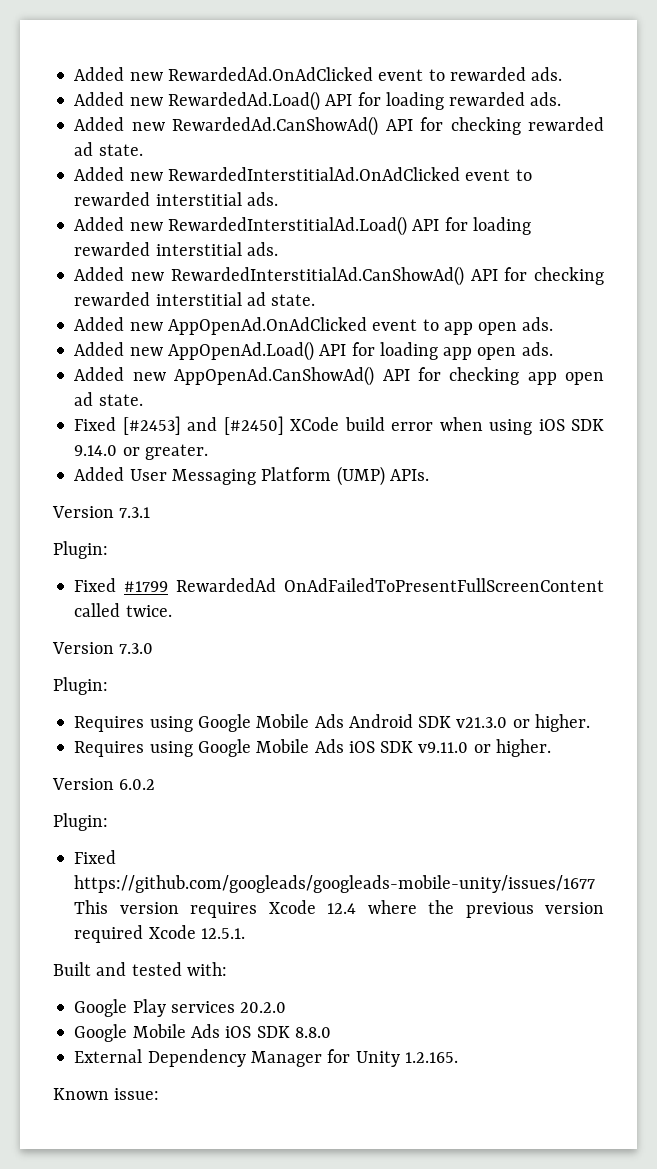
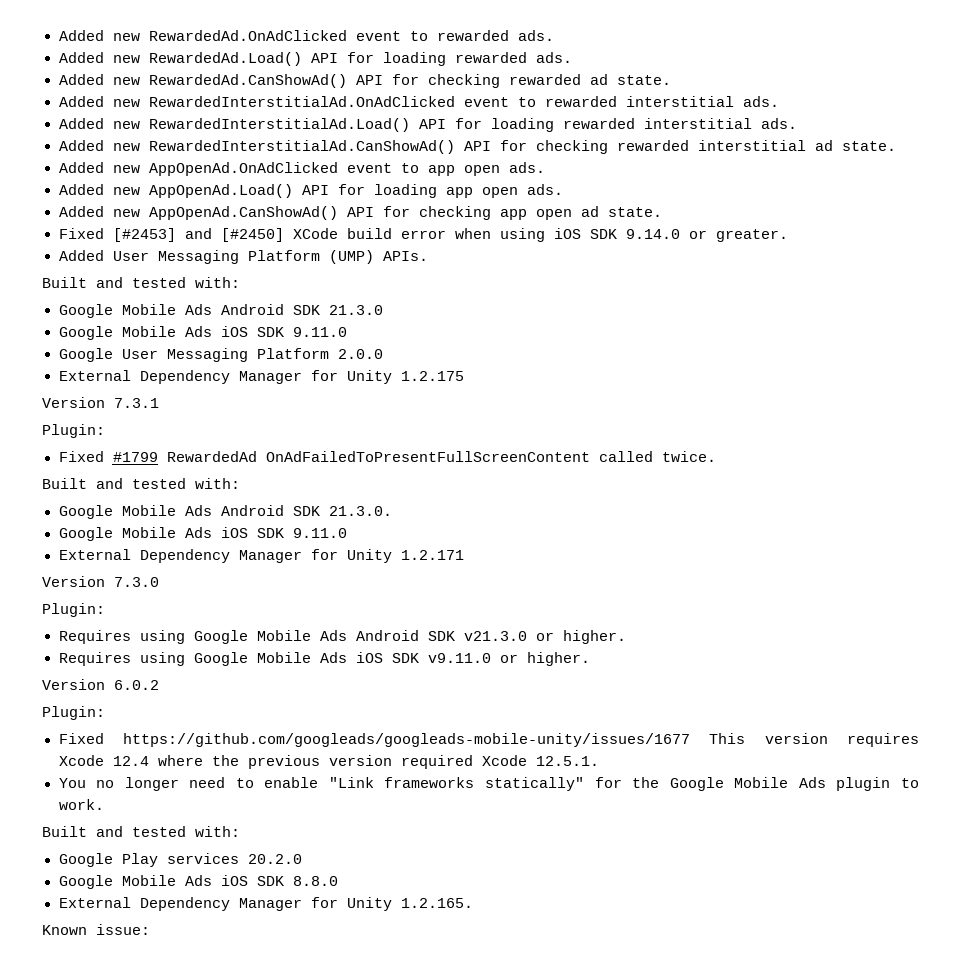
(429, 475) none -> [42,277,240,288] [58,304,383,318] [58,326,347,340] [58,348,383,362] [58,370,464,384] // Built and tested with: // Google Mobile Ads Android SDK 21.3.0 // Google Mobile Ads iOS SDK 9.11.0 // Google User Messaging Platform 2.0.0 // External Dependency Manager for Unity 1.2.175
(172, 611) none -> [42,478,240,489] [58,505,392,519] [58,527,347,541] [58,549,464,563] // Built and tested with: // Google Mobile Ads Android SDK 21.3.0. // Google Mobile Ads iOS SDK 9.11.0 // External Dependency Manager for Unity 1.2.171
(245, 933) none -> [58,777,920,791] [58,799,104,810] // You no longer need to enable "Link frameworks statically" for the Google Mobile Ads plugin to work.

